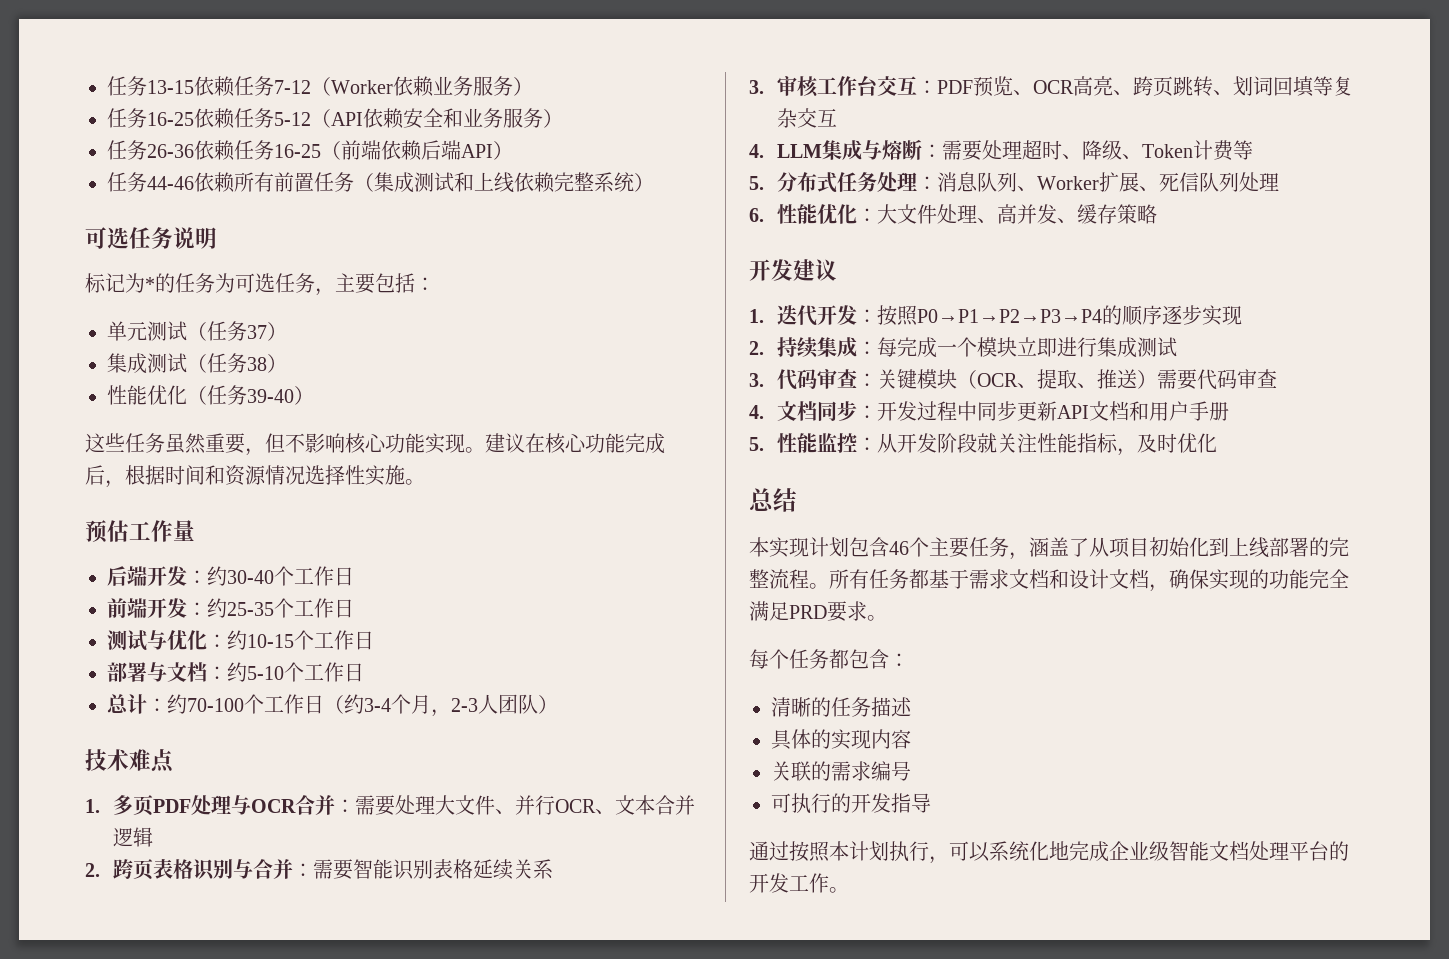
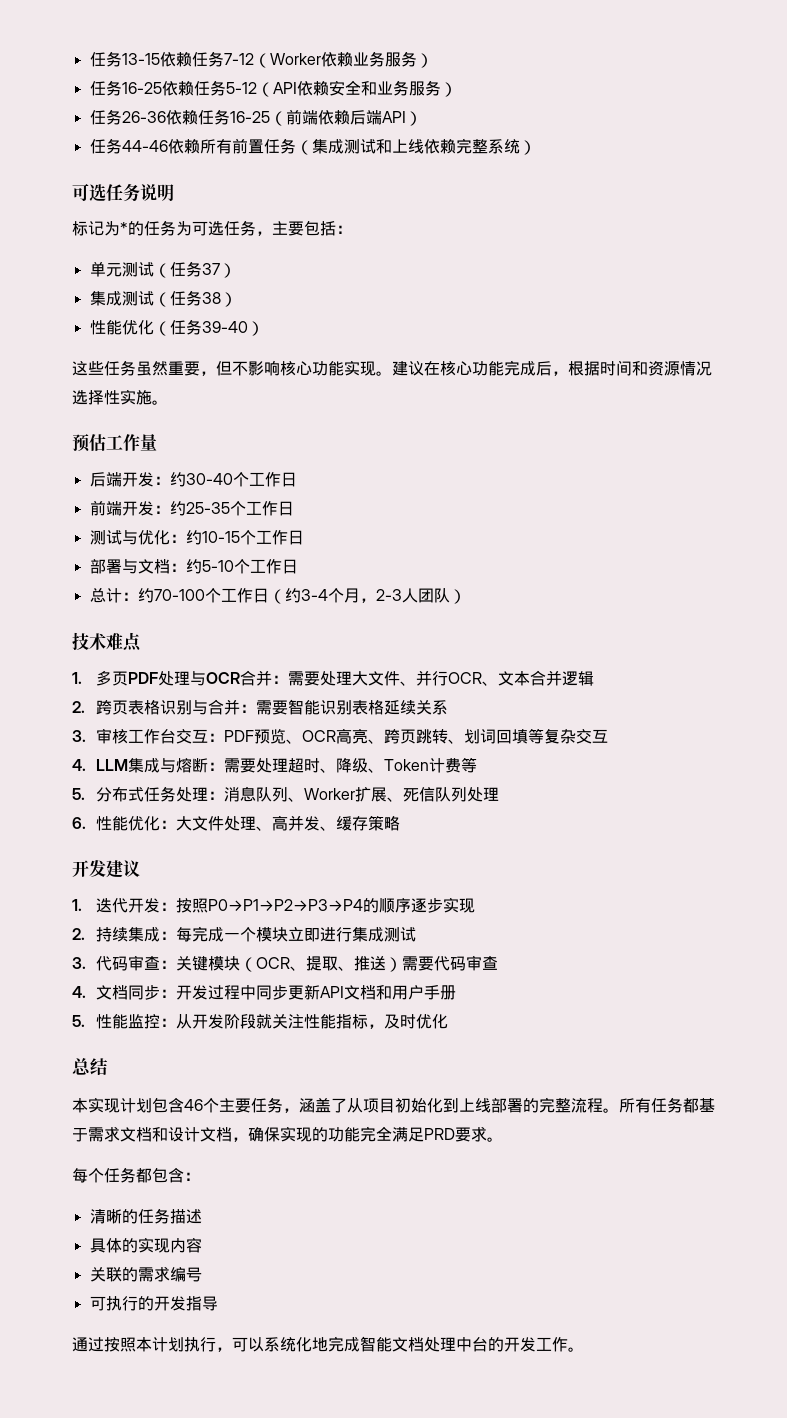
[1109,841,1169,861] 企业级 -> (360, 1344) none
[1289,841,1309,861] 平 -> [456,1337,472,1352] 中

